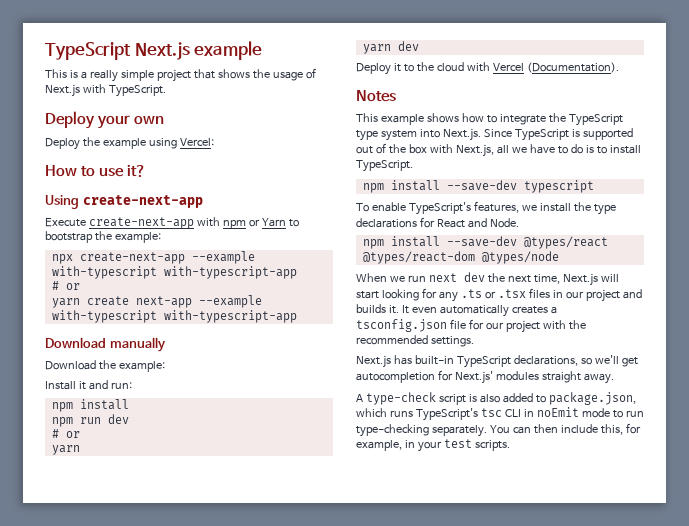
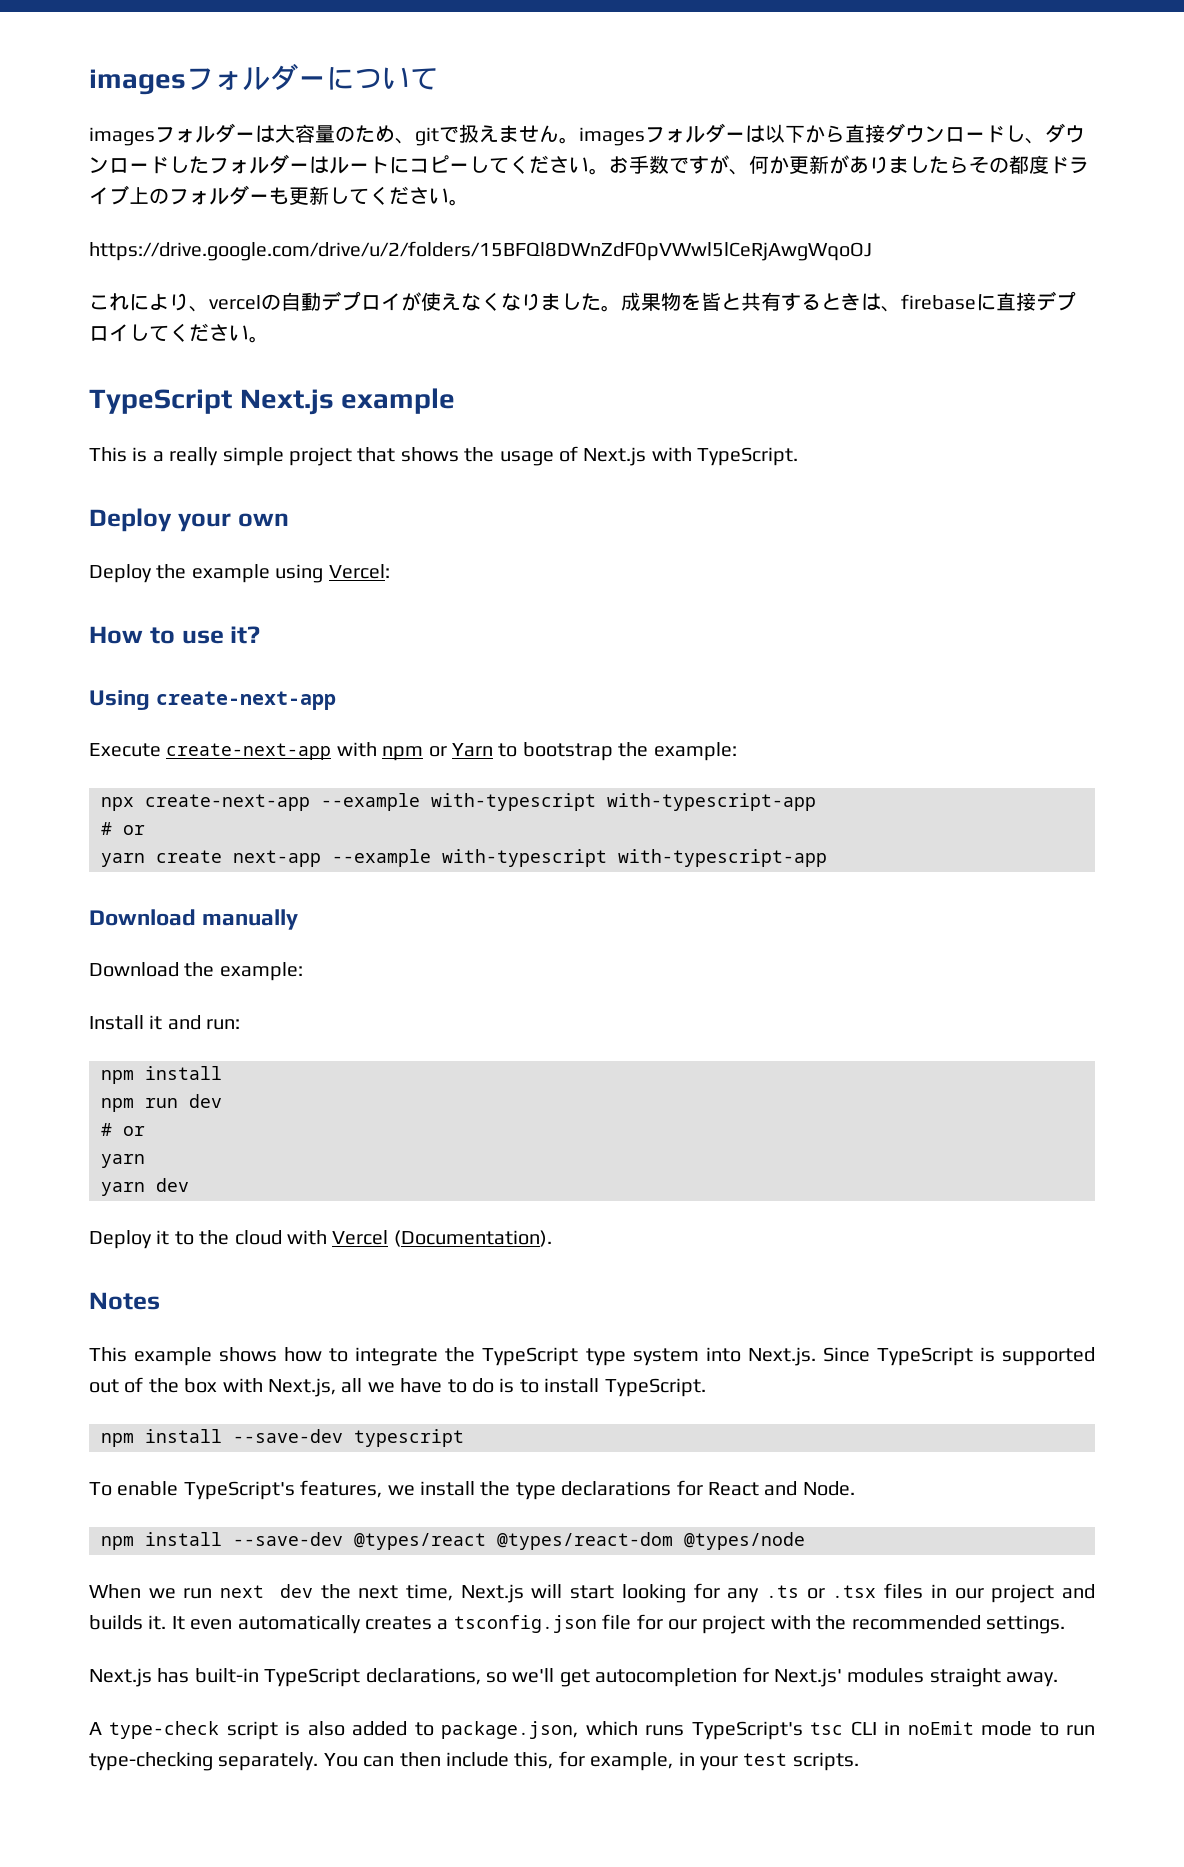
(45, 51) none -> [89,63,438,95] [89,123,1085,146] [89,154,1089,175] [89,185,469,206] [89,241,872,261] [89,291,1076,312] [89,323,269,343] imagesフォルダーについて // imagesフォルダーは大容量のため、gitで扱えません。imagesフォルダーは以下から直接ダウンロードし、ダウンロードしたフォルダーはルートにコピーしてください。お手数ですが、何か更新がありましたらその都度ドライブ上のフォルダーも更新してください。 // https://drive.google.com/drive/u/2/folders/15BFQl8DWnZdF0pVWwl5lCeRjAwgWqoOJ // これにより、vercelの自動デプロイが使えなくなりました。成果物を皆と共有するときは、firebaseに直接デプロイしてください。 //

